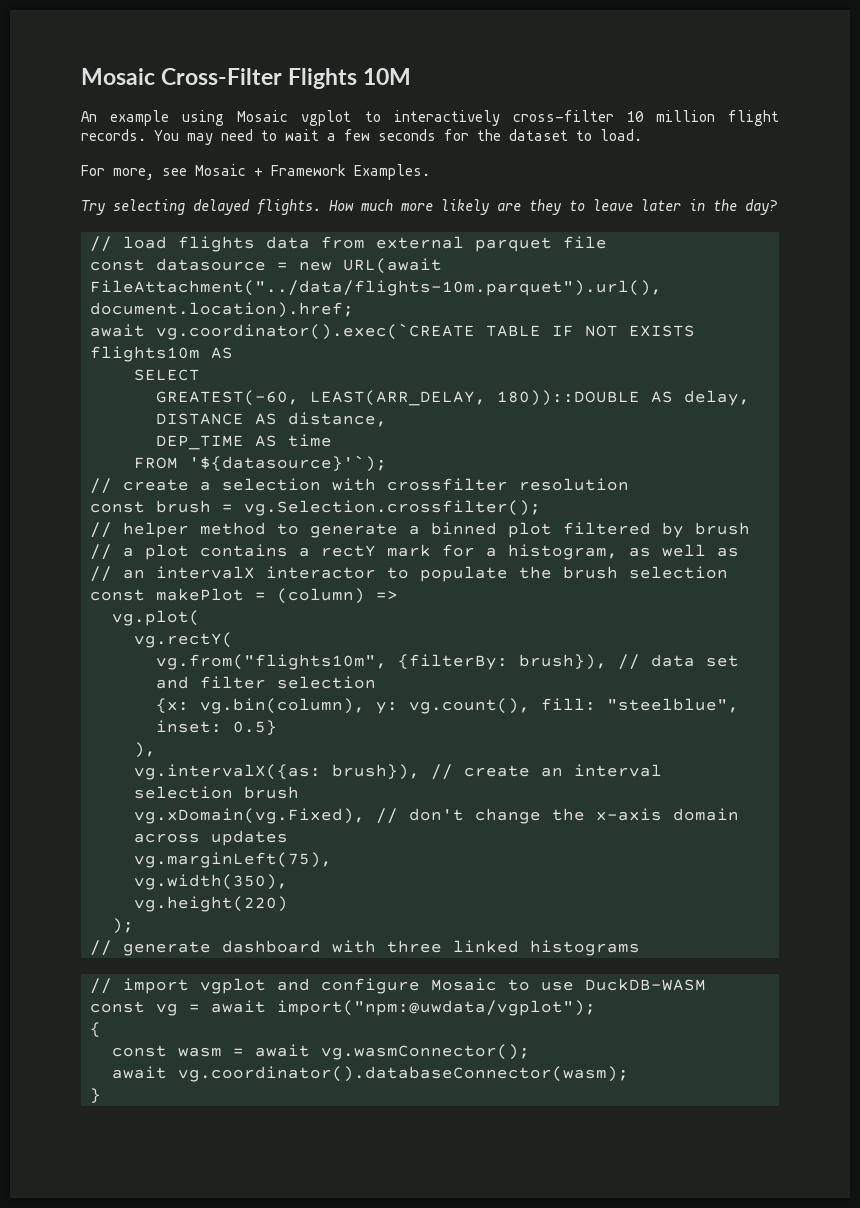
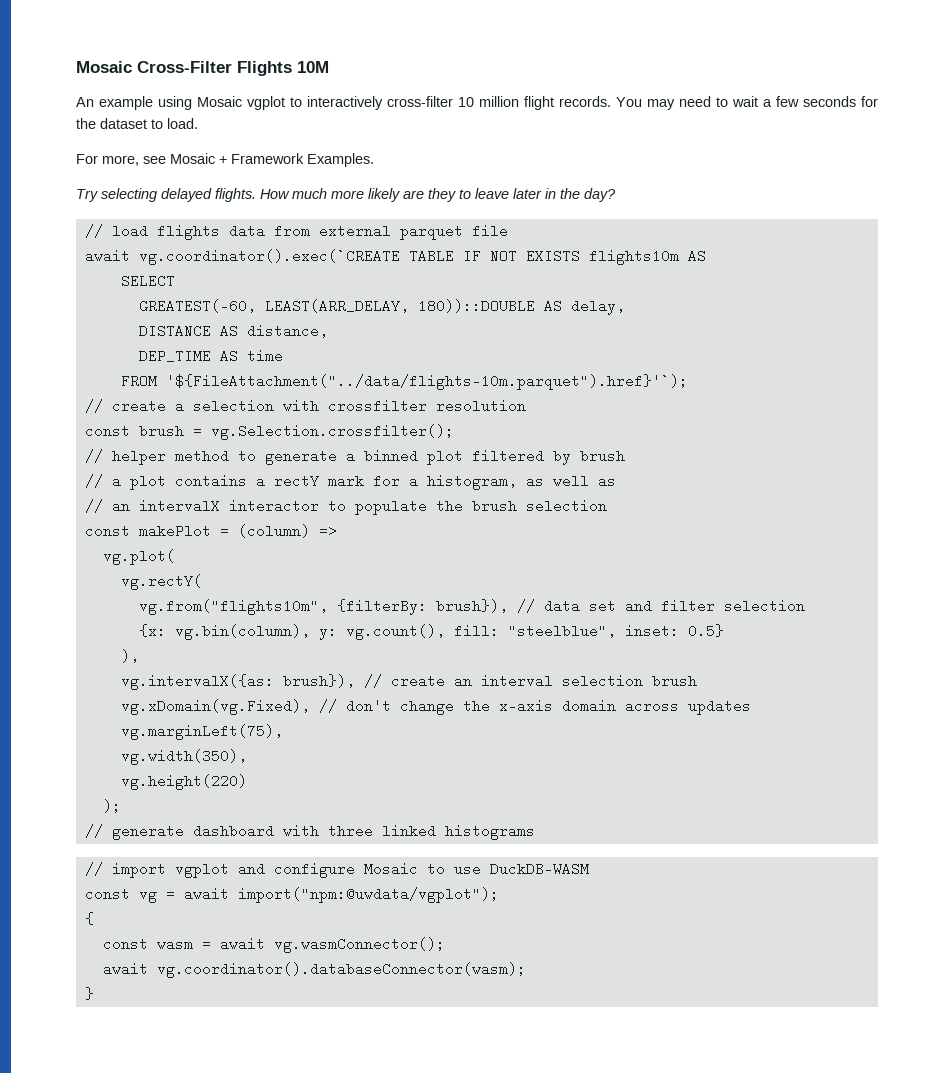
[90,258,442,274] [90,280,662,296] [90,302,354,318] // const datasource = new URL(await FileAttachment("../data/flights-10m.parquet").url(), document.location).href; -> (508, 231) none
[189,455,387,472] '${datasource}'`); -> [165,374,688,390] '${FileAttachment("../data/flights-10m.parquet").href}'`);

